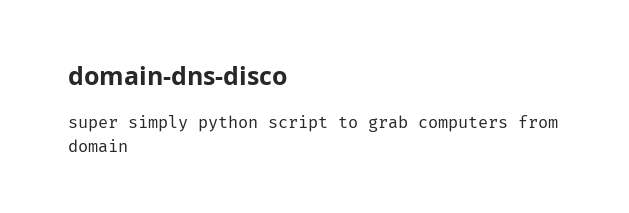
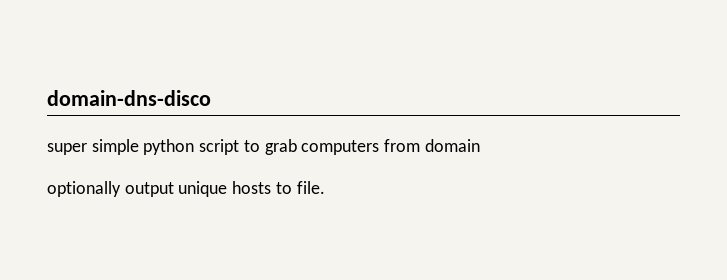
[128,115,188,132] simply -> [91,139,139,155] simple
(128, 146) none -> [47,181,325,197] // optionally output unique hosts to file.

